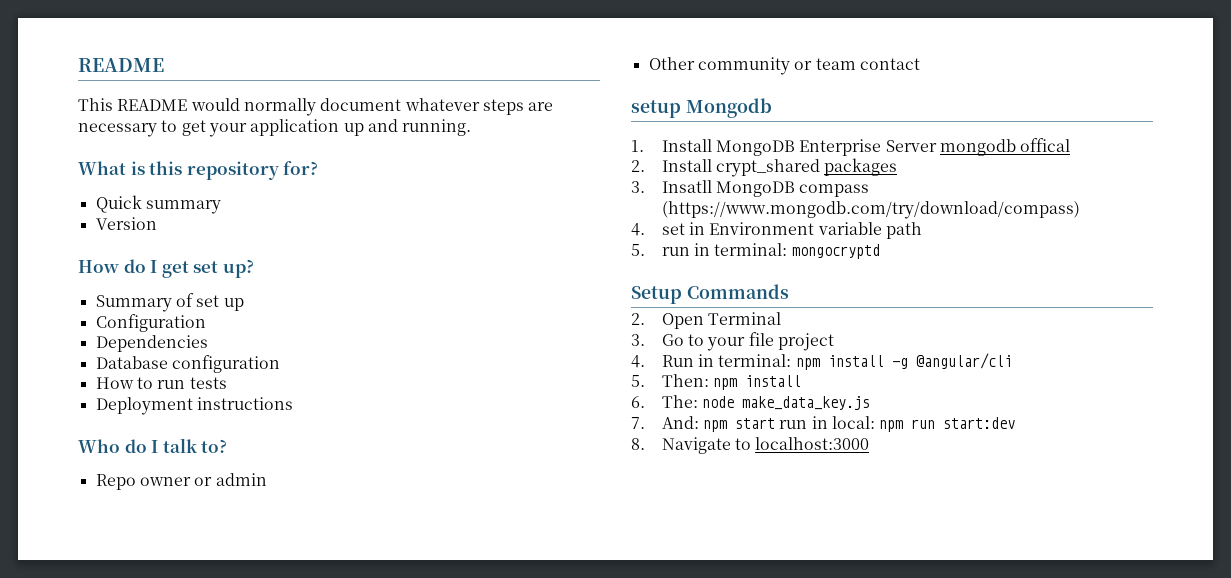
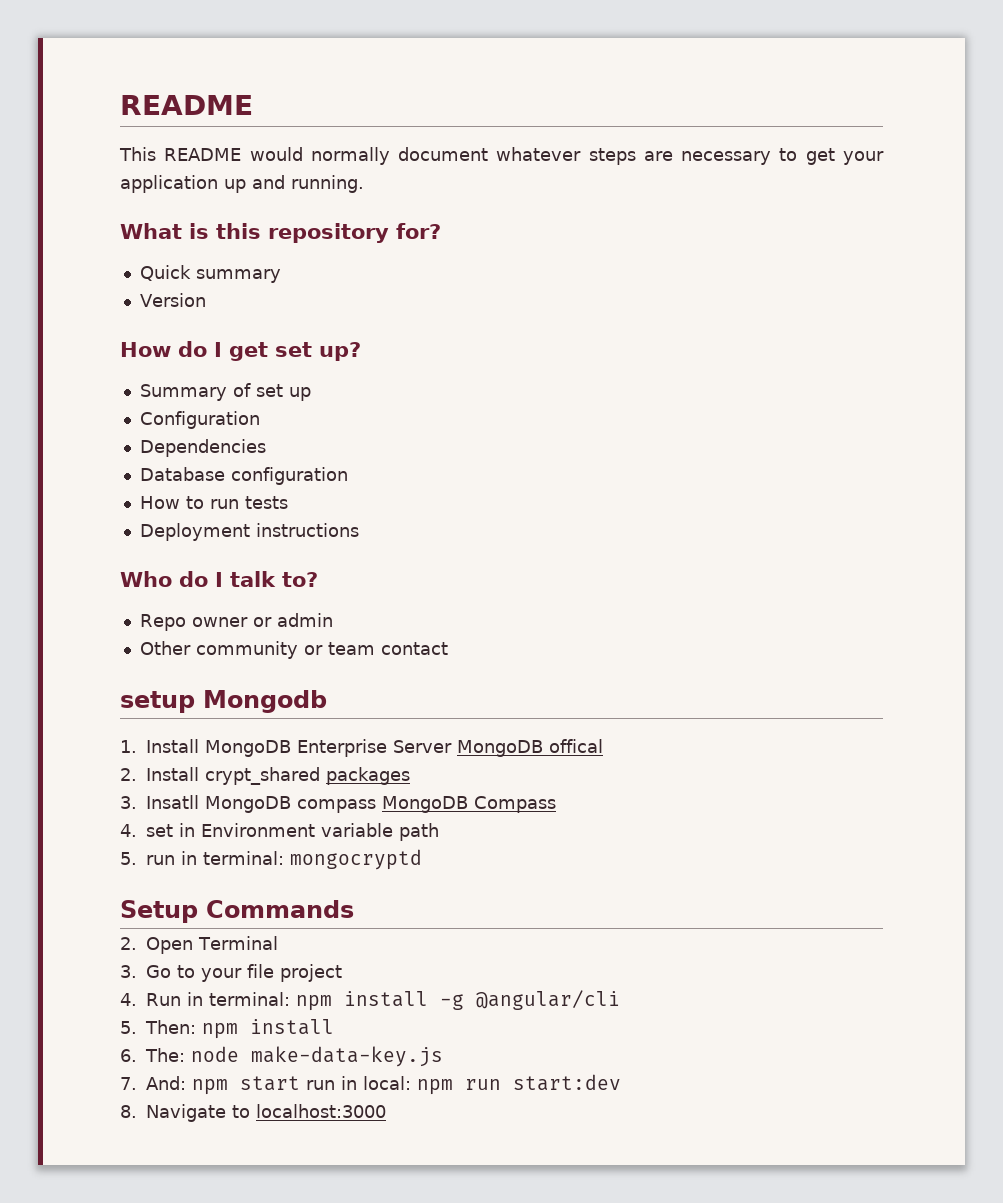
[940,139,1017,156] mongodb -> [457,740,543,757] MongoDB
[661,201,1080,219] (https://www.mongodb.com/try/download/compass) -> [382,796,556,813] MongoDB Compass
[742,396,871,410] make_data_key.js -> [251,1046,443,1067] make-data-key.js

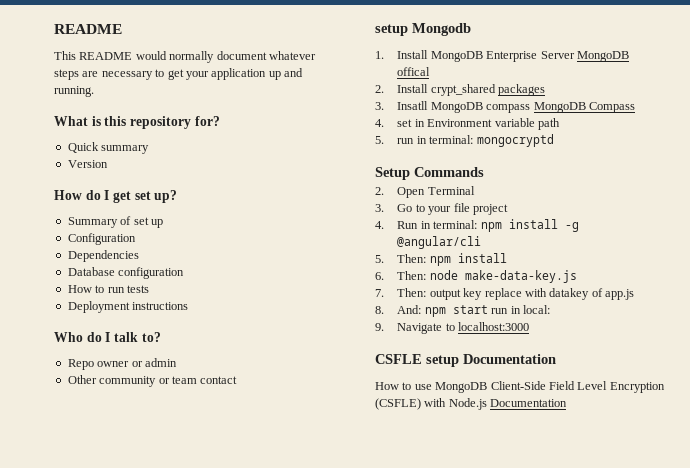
[145,1048,185,1062] The: -> [397,271,427,280] Then:
(137, 1083) none -> [397,288,635,300] [375,306,384,314] Then: output key replace with datakey of app.js // 8.
[417,1074,621,1095] [120,1105,137,1118] npm run start:dev // 8. -> [375,323,384,331] // 9.
(386, 1111) none -> [375,354,556,367] [375,381,665,393] [375,398,568,410] // CSFLE setup Documentation // How to use MongoDB Client-Side Field Level Encryption (CSFLE) with Node.js Documentation

